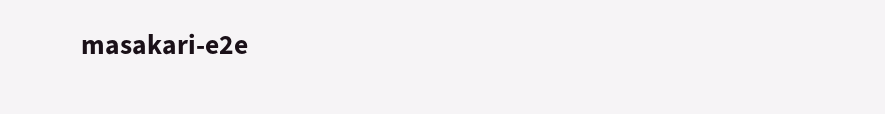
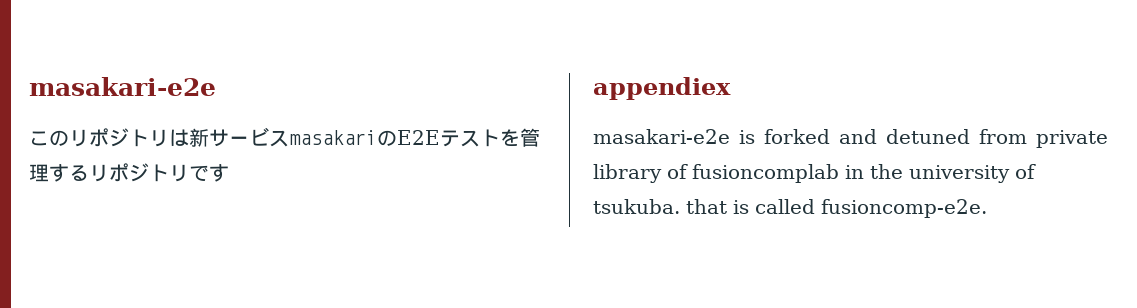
[81,33,248,55] masakari-e2e -> [29,77,216,96] [29,127,540,147] [29,163,229,182] [593,77,731,100] [593,129,1108,148] [593,164,1036,183] [593,199,987,218] masakari-e2e // このリポジトリは新サービスmasakariのE2Eテストを管理するリポジトリです // appendiex // masakari-e2e is forked and detuned from private library of fusioncomplab in the university of tsukuba. that is called fusioncomp-e2e.

